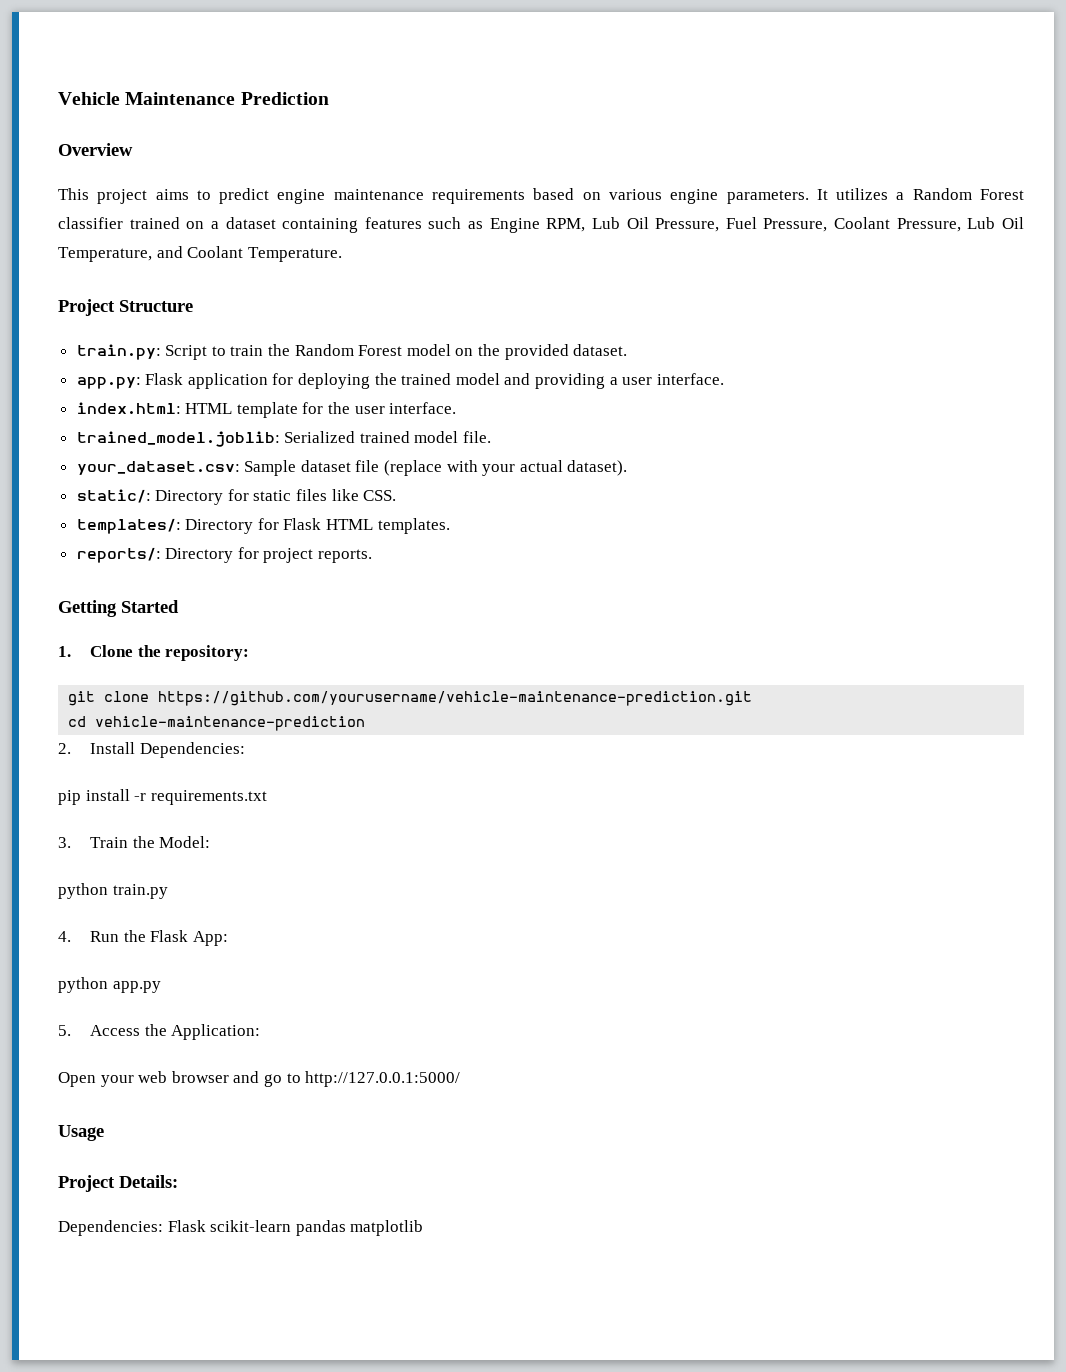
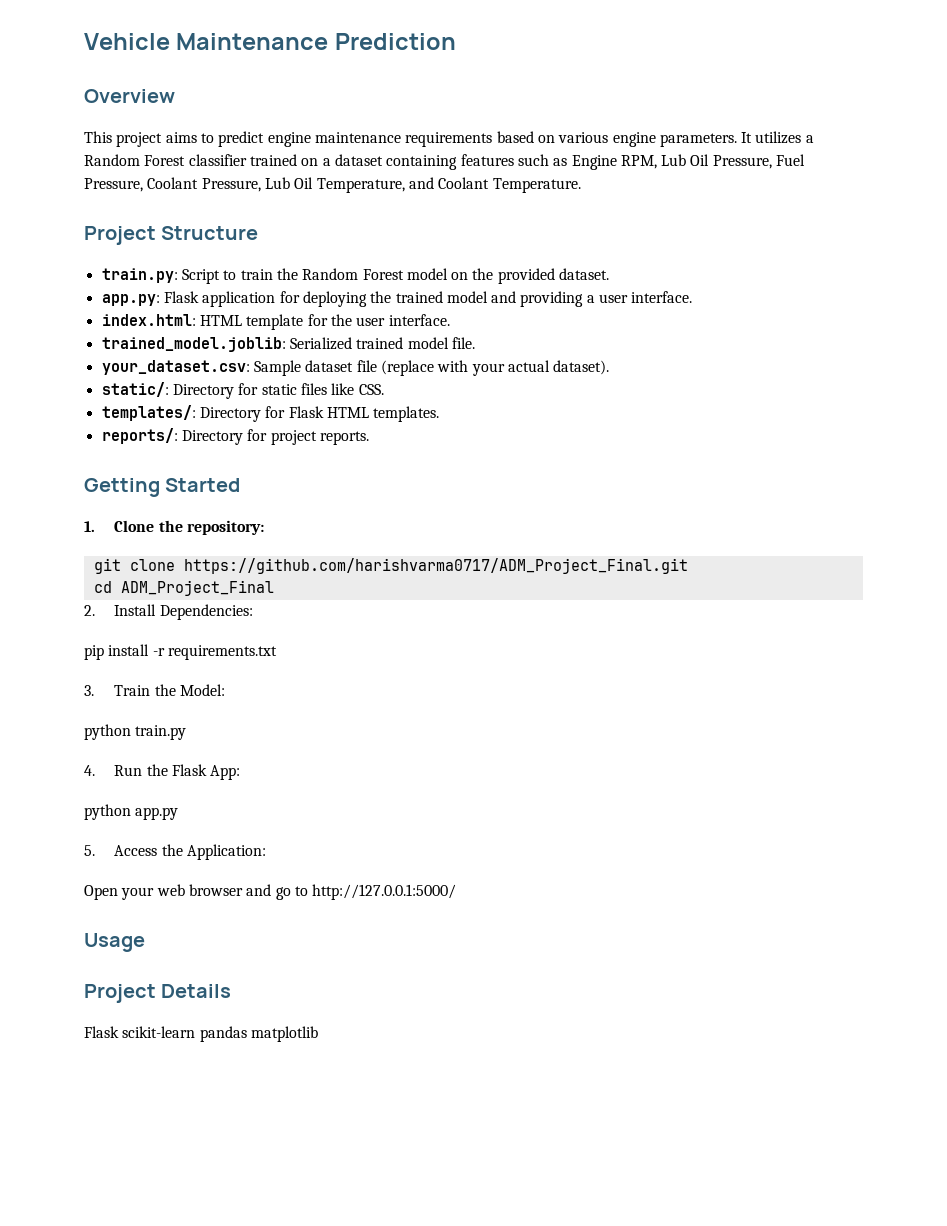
[158,691,753,706] https://github.com/yourusername/vehicle-maintenance-prediction.git -> [183,558,688,574] https://github.com/harishvarma0717/ADM_Project_Final.git
[95,716,366,731] vehicle-maintenance-prediction -> [120,580,274,596] ADM_Project_Final
[119,1175,178,1188] [58,1220,163,1236] Details: // Dependencies: -> [161,984,232,998] Details //

